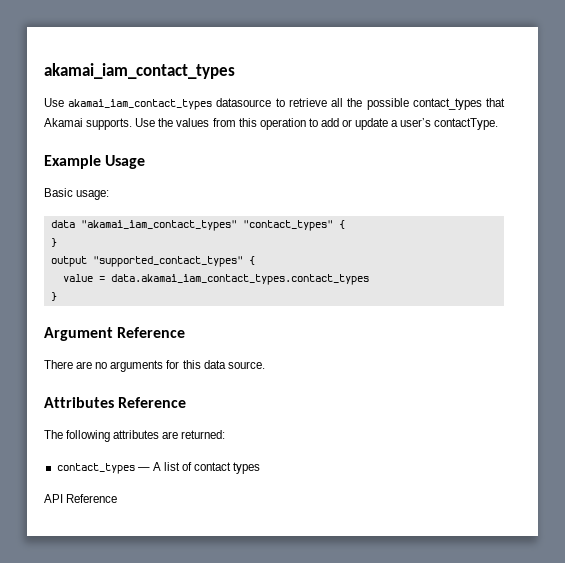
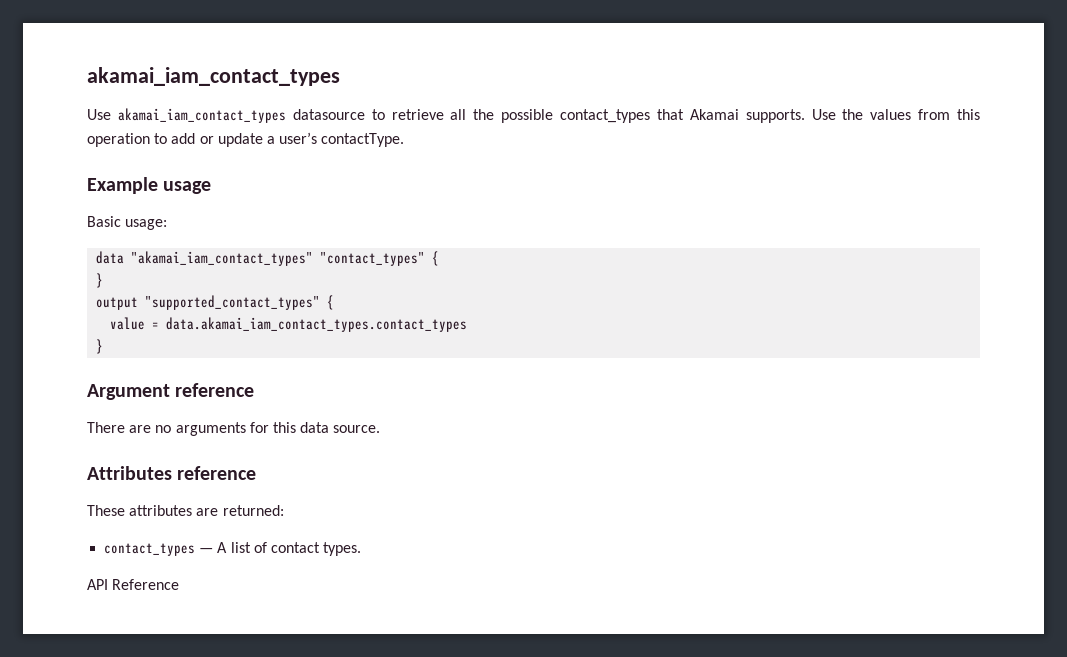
[105,155,146,169] Usage -> [163,181,212,194] usage
[117,327,186,338] Reference -> [175,383,255,397] reference
[118,397,187,408] [44,430,111,442] Reference // The following -> [177,466,257,480] [87,505,125,516] reference // These
[233,462,261,474] types -> [323,542,362,556] types.

